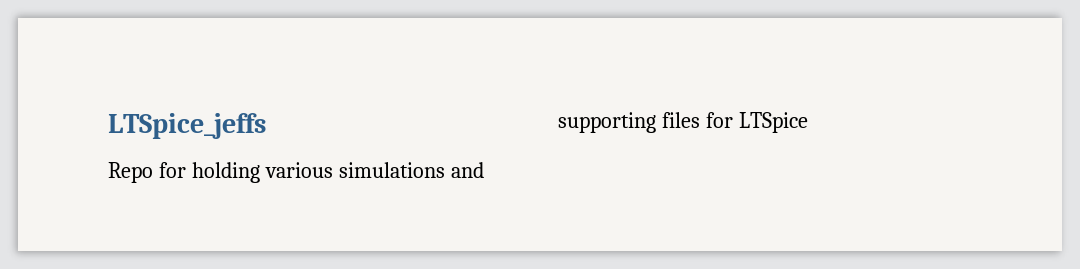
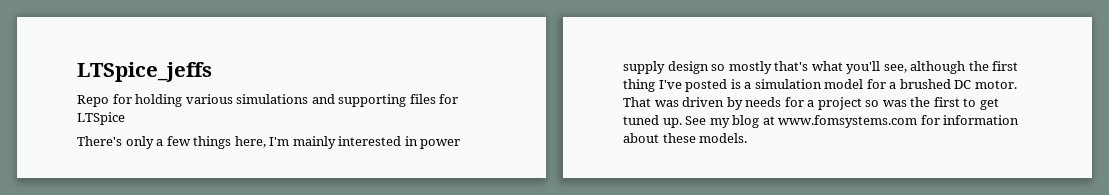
(808, 122) none -> [77,136,461,149] [623,61,1019,74] [623,79,1017,92] [623,97,999,110] [623,115,1020,128] [623,133,748,143] // There's only a few things here, I'm mainly interested in power supply design so mostly that's what you'll see, although the first thing I've posted is a simulation model for a brushed DC motor. That was driven by needs for a project so was the first to get tuned up. See my blog at www.fomsystems.com for information about these models.

